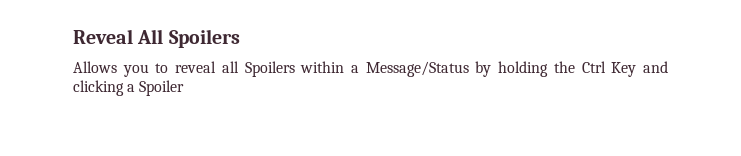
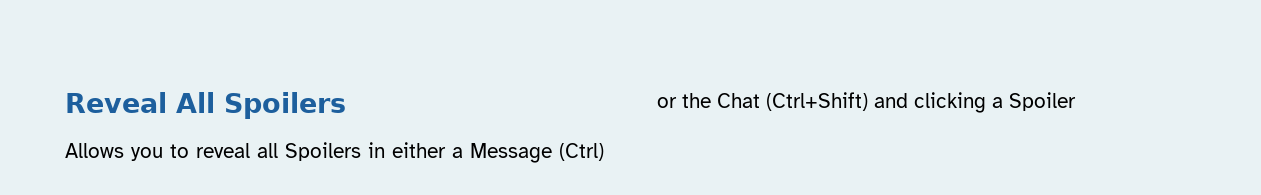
[300,61,637,77] within a Message/Status by holding the Ctrl Key -> [368,142,604,163] [657,92,868,111] in either a Message (Ctrl) or the Chat (Ctrl+Shift)

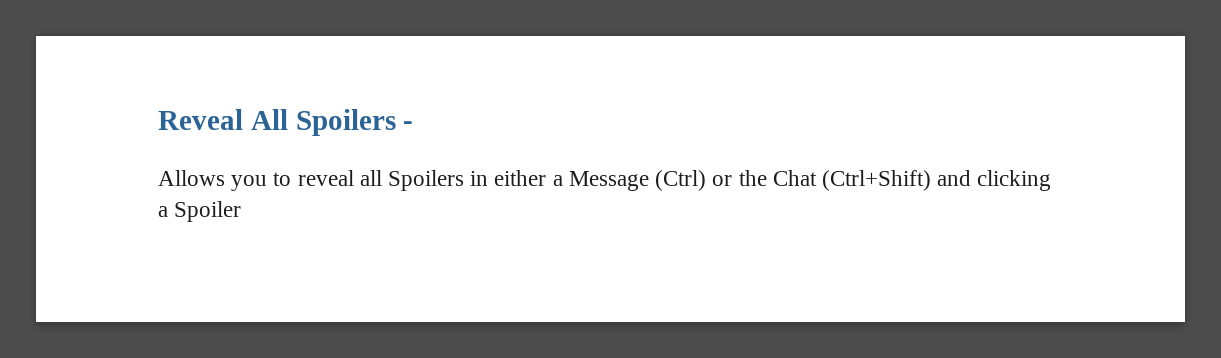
(346, 105) none -> [403,121,414,130] -

